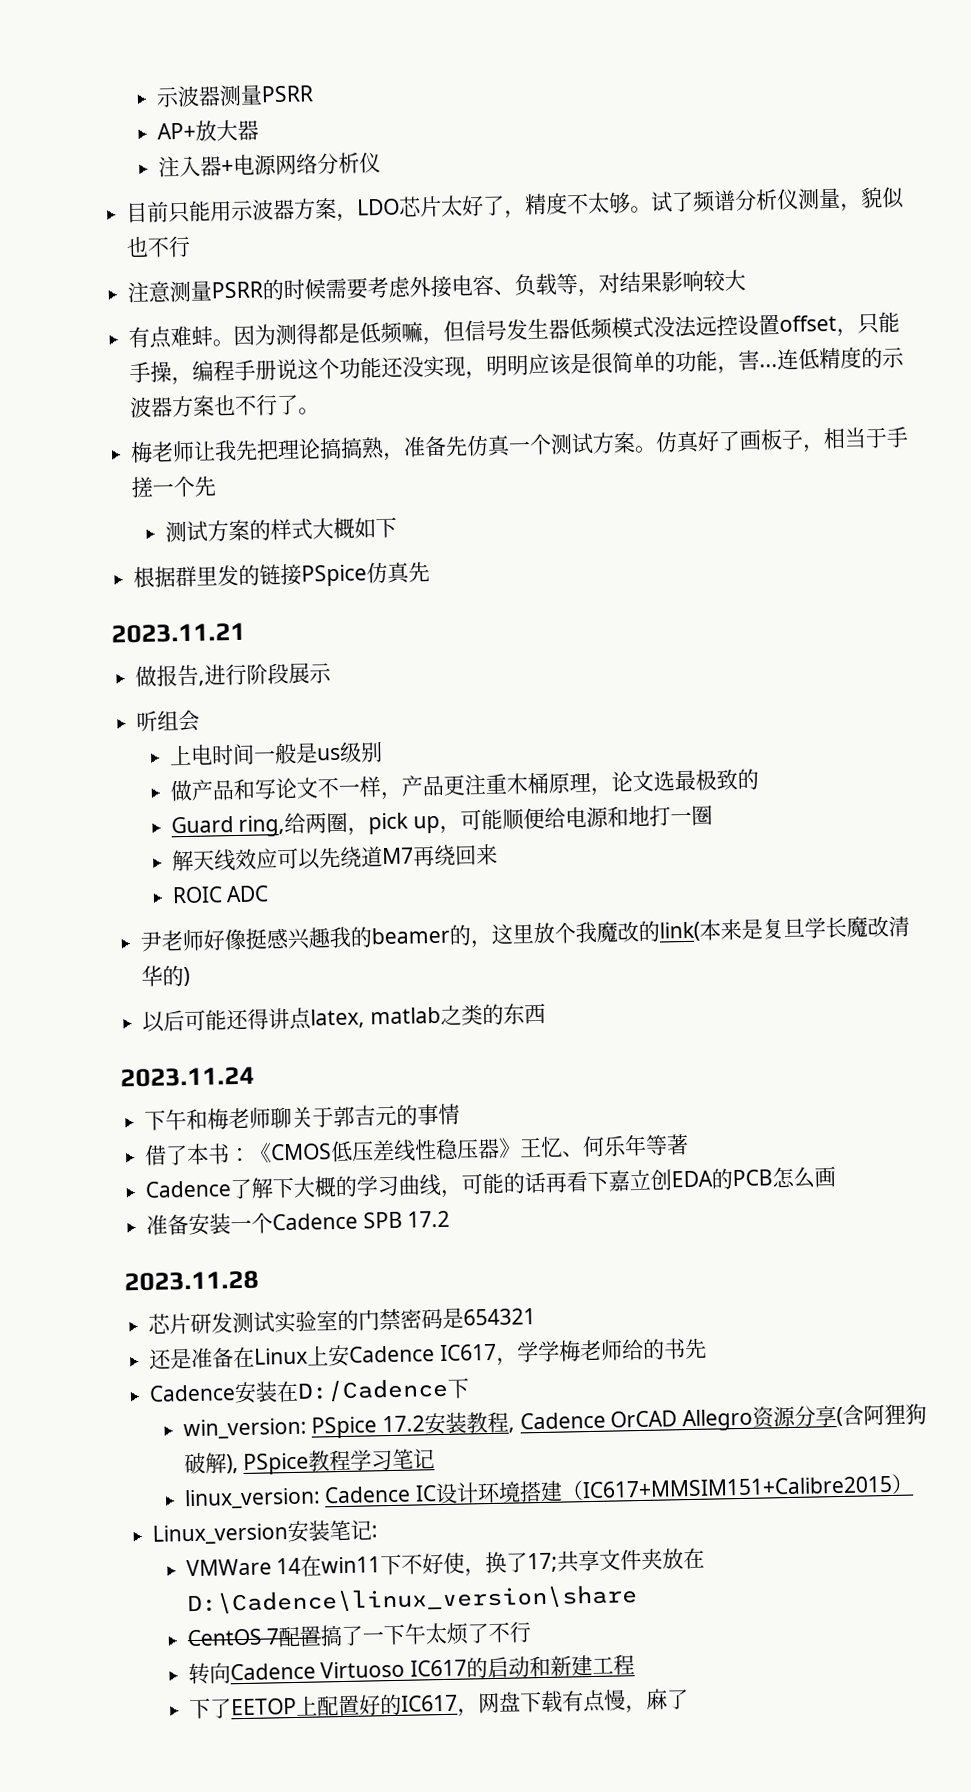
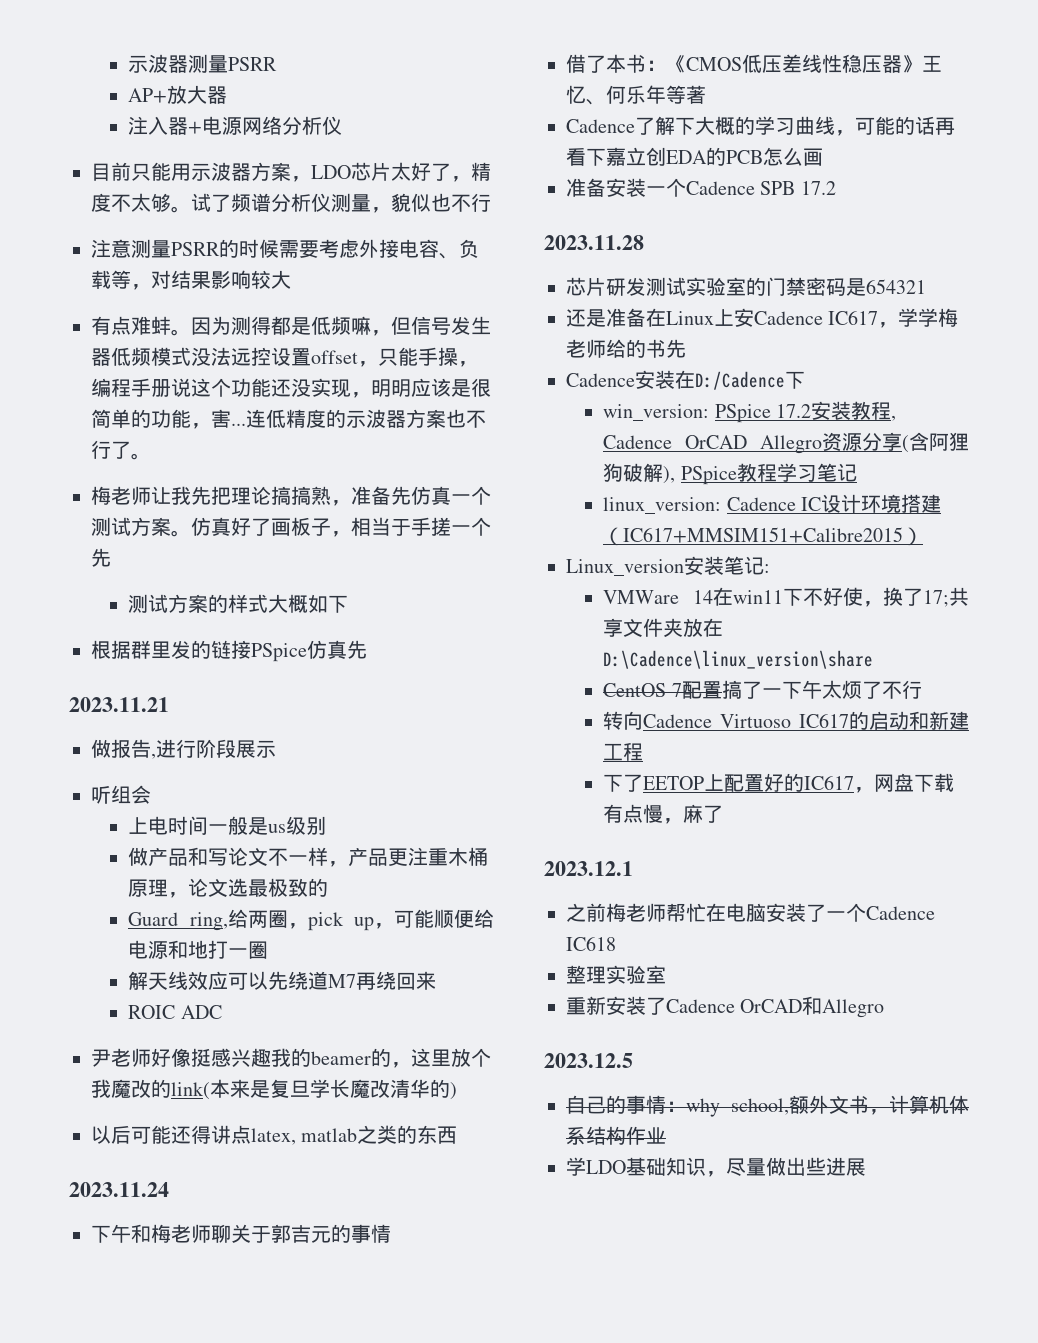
(689, 1699) none -> [544,861,633,876] [566,903,935,922] [566,936,616,951] [566,965,666,984] [566,996,885,1018] [544,1053,633,1068] [566,1095,969,1117] [566,1126,666,1145] [566,1157,866,1177] // 2023.12.1 // 之前梅老师帮忙在电脑安装了一个Cadence IC618 // 整理实验室 // 重新安装了Cadence OrCAD和Allegro // 2023.12.5 // 自己的事情：why school,额外文书，计算机体系结构作业 // 学LDO基础知识，尽量做出些进展

